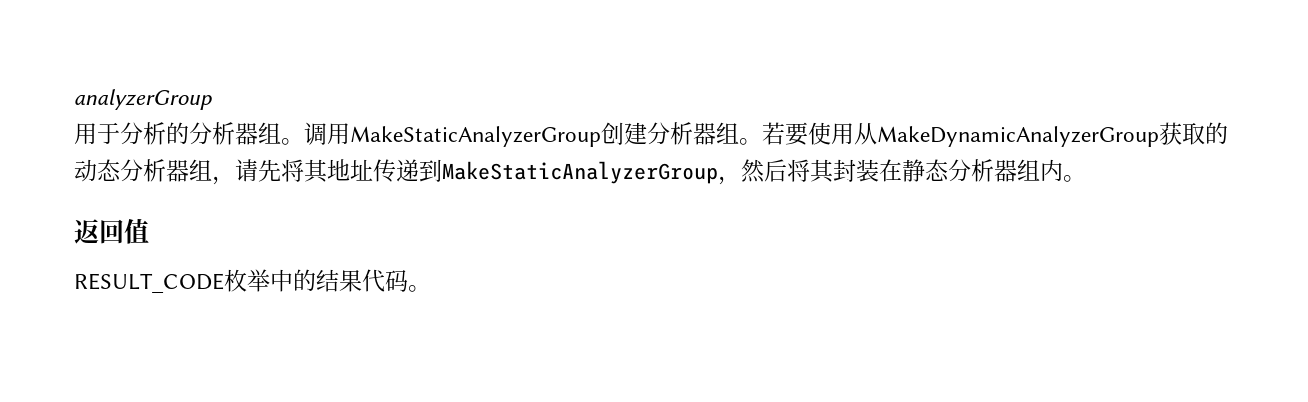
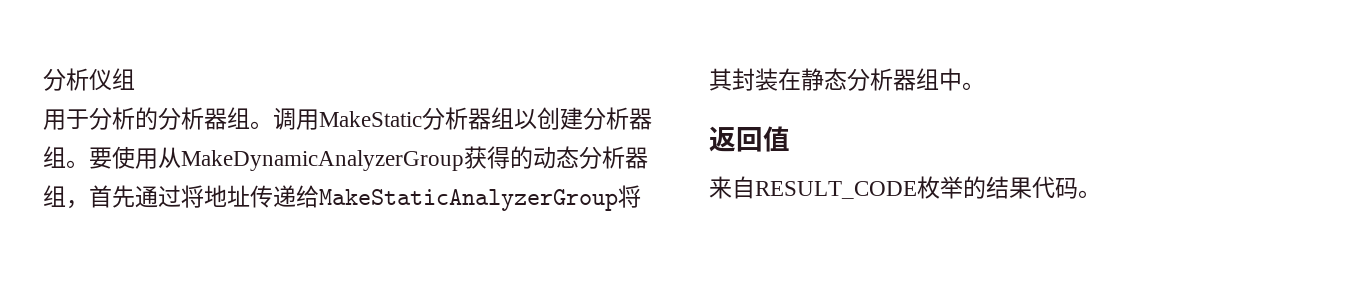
[74,89,212,110] analyzerGroup -> [43,68,135,91] 分析仪组
[350,126,601,147] MakeStaticAnalyzerGroup -> [319,107,537,130] MakeStatic分析器组以
[762,122,785,145] 若 -> (89, 164) none
[1182,123,1205,145] 取 -> [487,146,510,169] 得
[235,159,787,185] 请先将其地址传递到MakeStaticAnalyzerGroup，然后 -> [89,185,618,211] 首先通过将地址传递给MakeStaticAnalyzerGroup
[1040,159,1063,181] 内 -> [939,68,962,91] 中
(149, 231) none -> [709,176,755,199] 来自
[270,269,293,292] 中 -> (963, 187) none

